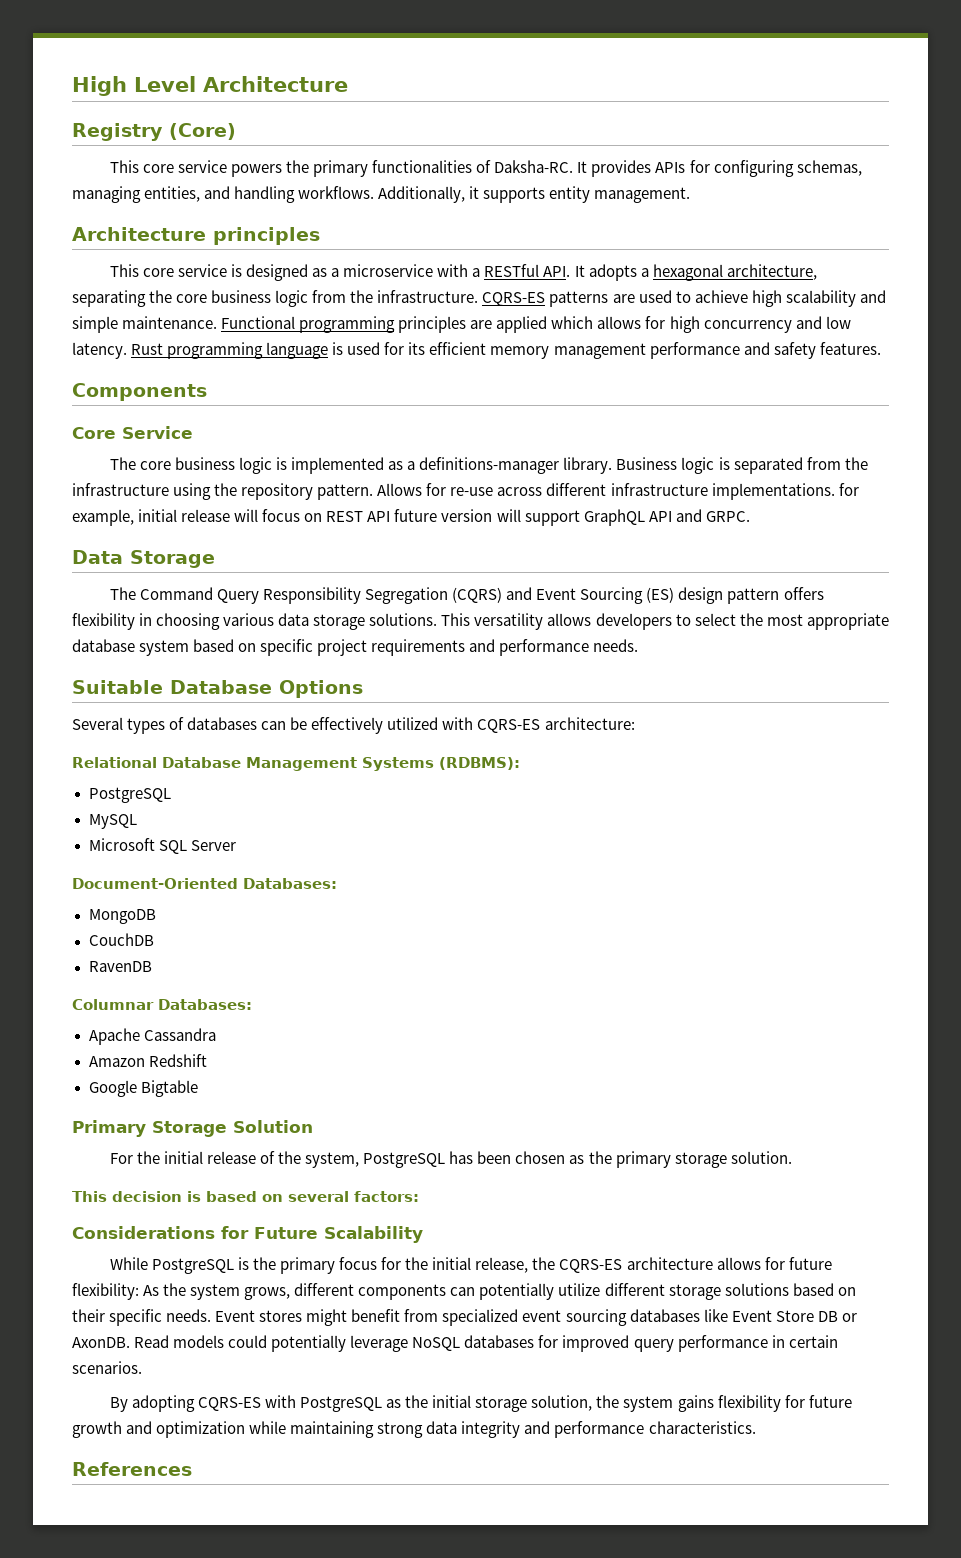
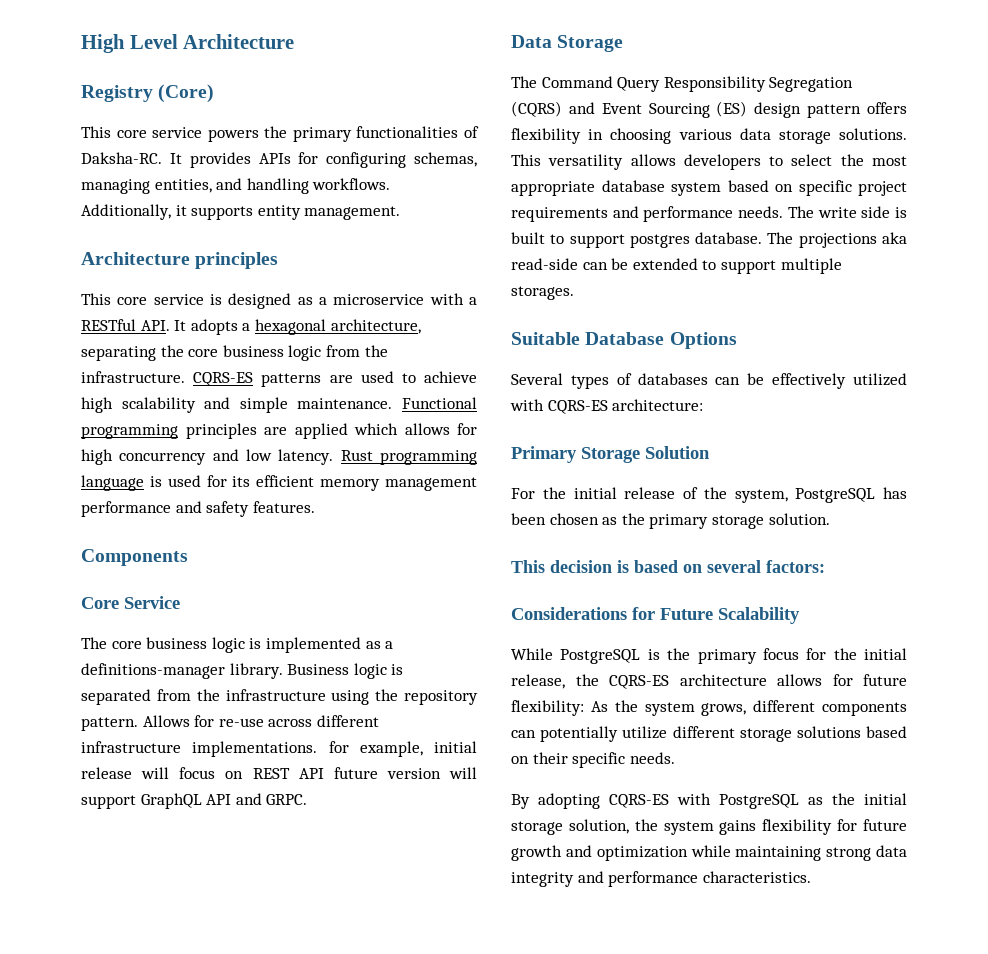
(639, 645) none -> [787,206,907,218] [511,232,907,248] [511,258,842,274] [511,286,574,300] The write side is built to support postgres database. The projections aka read-side can be extended to support multiple storages.
[72,757,520,771] [88,787,171,803] [88,814,137,829] [88,838,236,854] [72,878,337,889] [88,909,156,924] [88,933,154,946] [88,961,152,972] [72,999,252,1010] [88,1028,216,1045] [88,1054,207,1067] [88,1080,198,1097] // Relational Database Management Systems (RDBMS): // PostgreSQL // MySQL // Microsoft SQL Server // Document-Oriented Databases: // MongoDB // CouchDB // RavenDB // Columnar Databases: // Apache Cassandra // Amazon Redshift // Google Bigtable -> (704, 405) none
[215,1309,857,1326] [72,1335,838,1352] [72,1361,142,1374] Event stores might benefit from specialized event sourcing databases like Event Store DB or AxonDB. Read models could potentially leverage NoSQL databases for improved query performance in certain scenarios. -> (675, 758) none
[72,1462,192,1476] // References -> (811, 877) none

